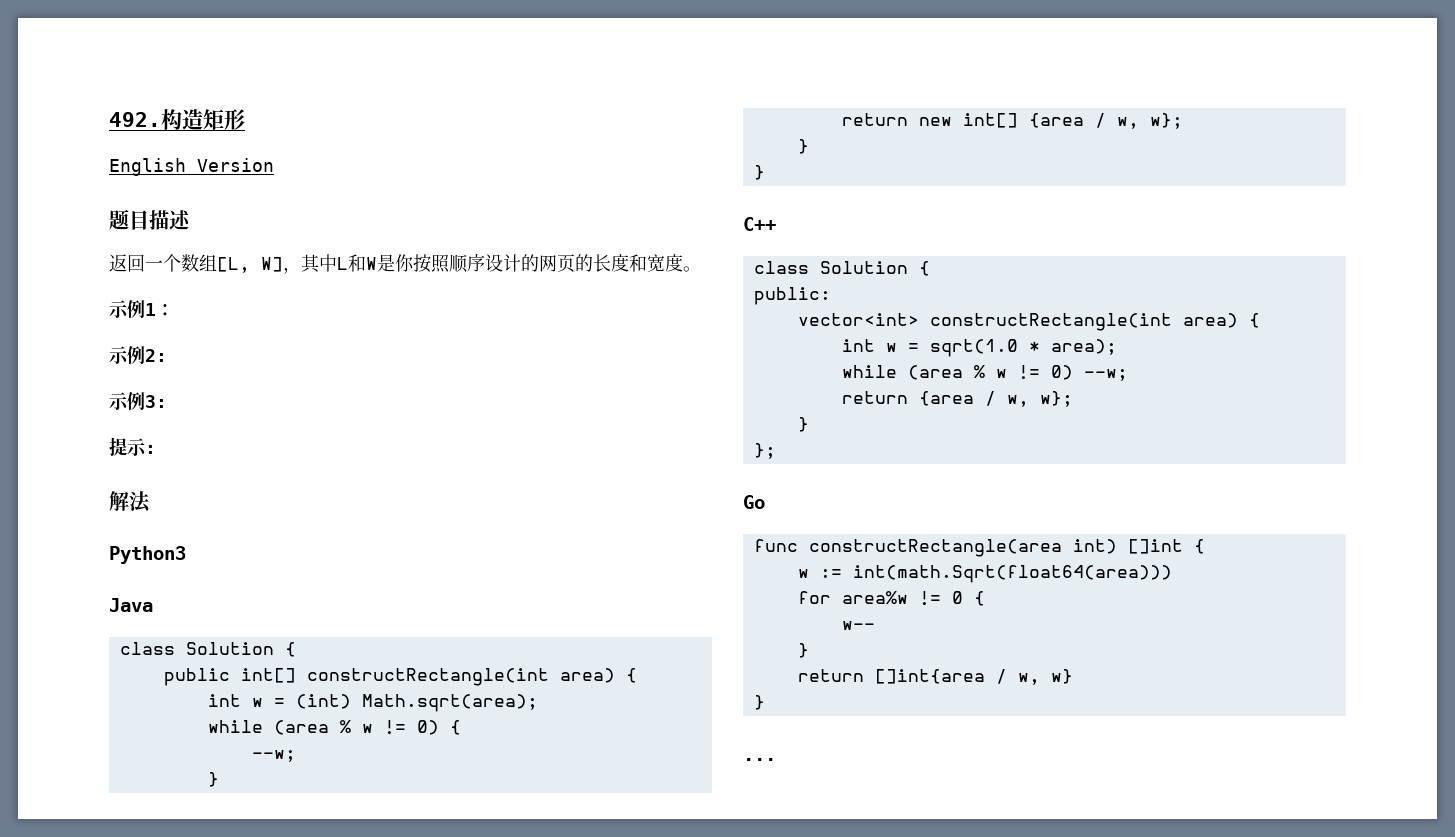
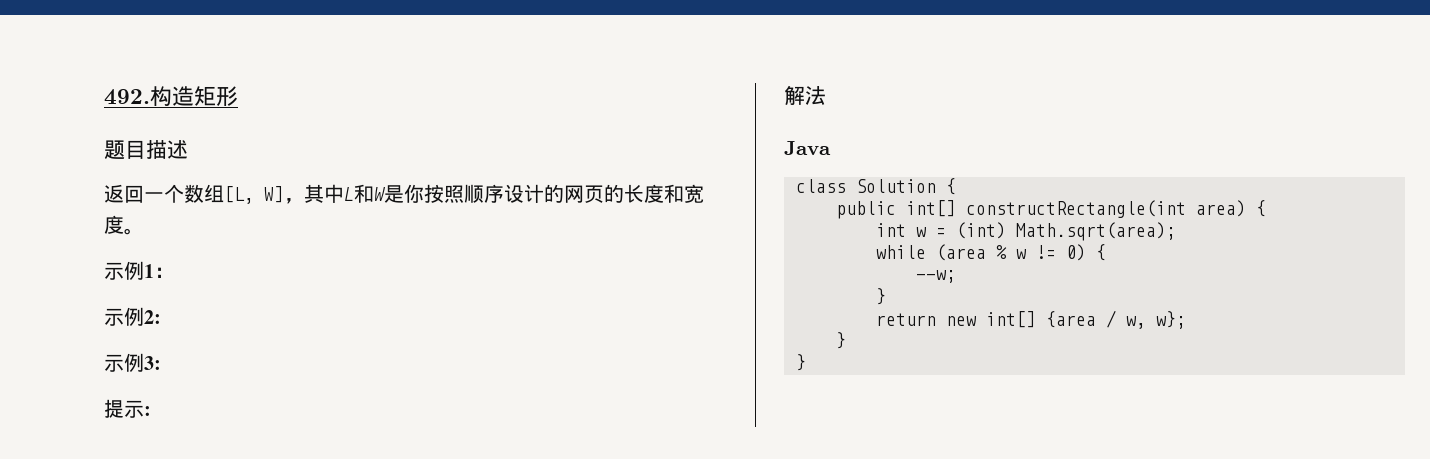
[109,158,274,176] // English Version -> (238, 96) none
[109,546,186,564] // Python3 -> (826, 95) none
[743,217,776,231] [753,261,930,276] [753,287,831,305] [797,313,1260,331] [841,339,1117,357] [841,365,1128,381] [841,391,1073,407] [797,417,809,432] [753,443,776,459] [743,495,765,509] [753,539,1205,557] [797,565,1172,583] [797,591,985,606] [841,621,875,630] [797,643,809,658] [797,669,1073,685] [753,695,765,710] [743,758,776,761] // C++ // class Solution { // public: // vector<int> constructRectangle(int area) { // int w = sqrt(1.0 * area); // while (area % w != 0) --w; // return {area / w, w}; // } // }; // Go // func constructRectangle(area int) []int { // w := int(math.Sqrt(float64(area))) // for area%w != 0 { // w-- // } // return []int{area / w, w} // } // ... -> (806, 362) none

